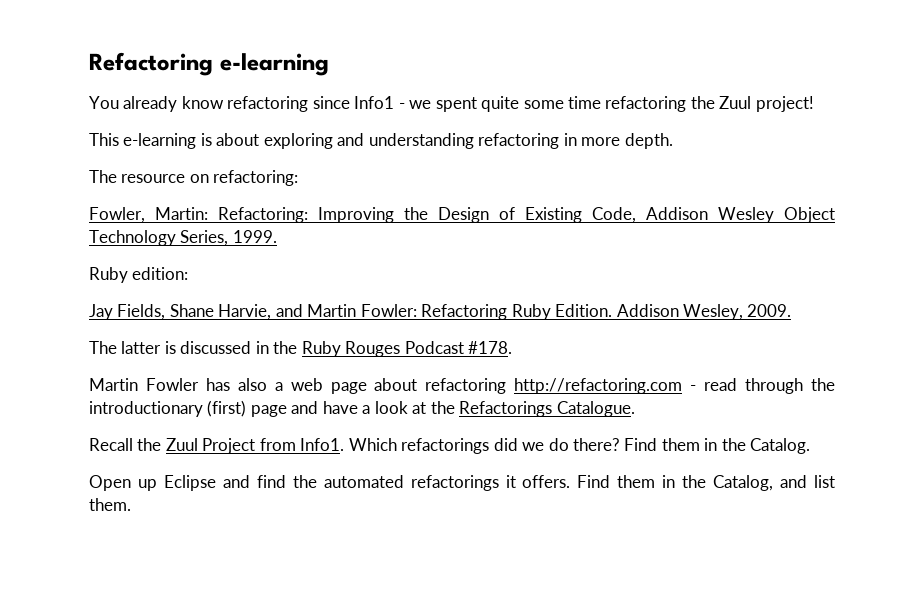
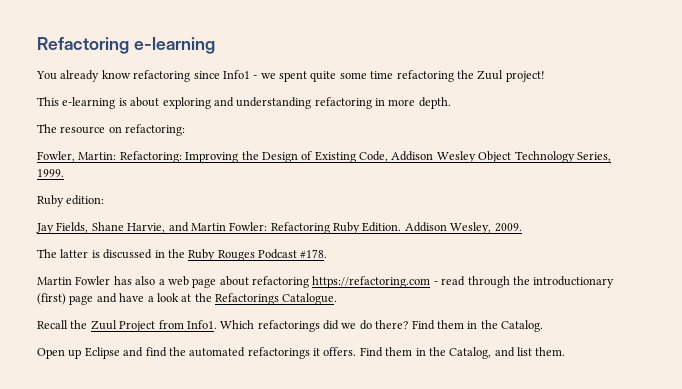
[514,378,683,394] http://refactoring.com -> [312,276,431,288] https://refactoring.com

